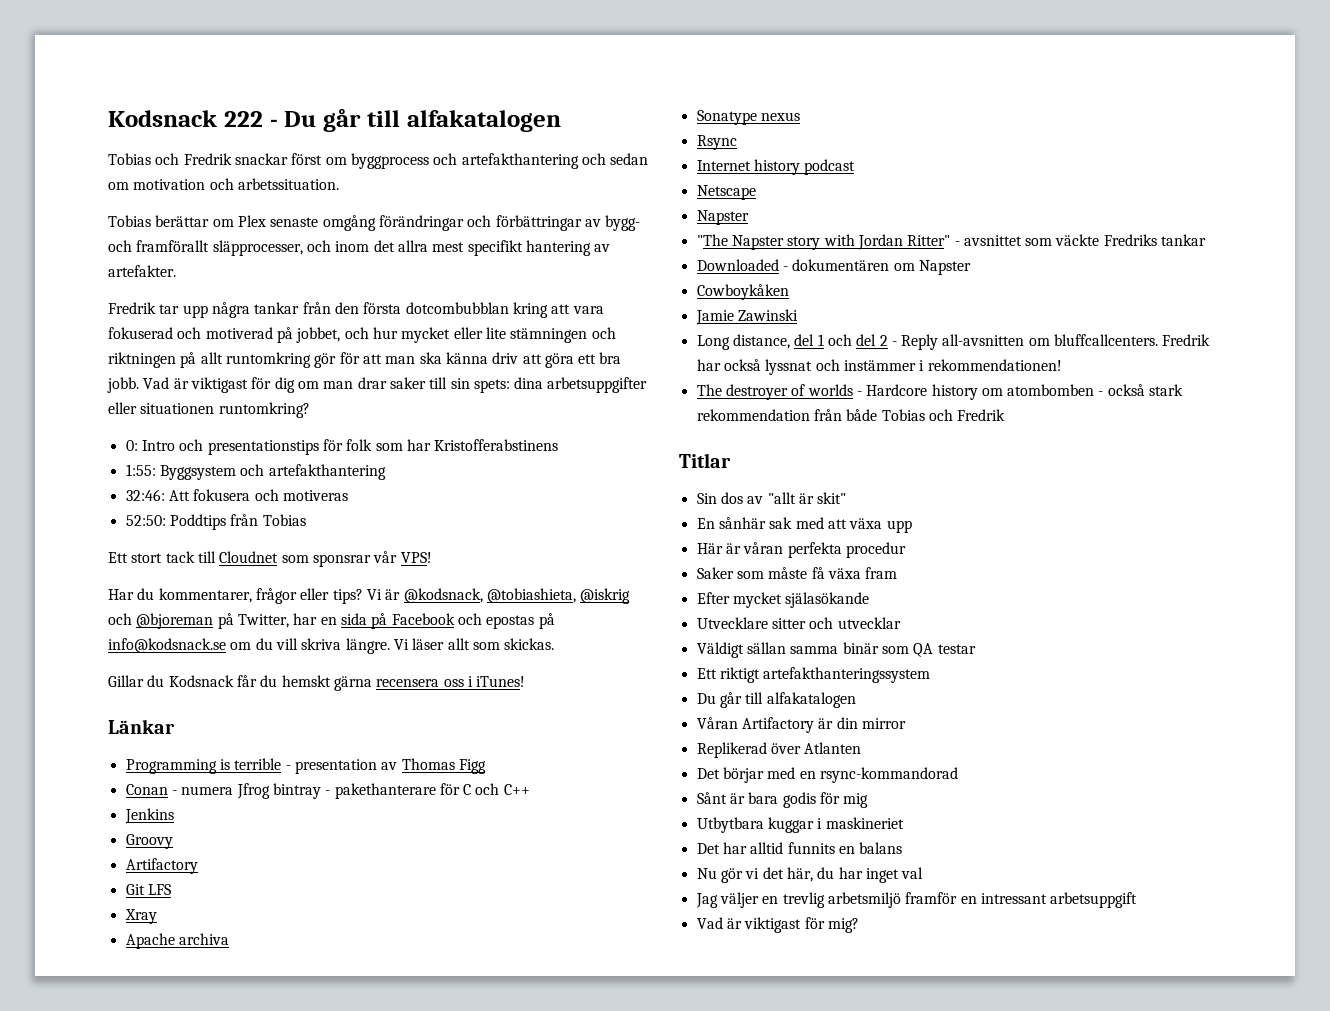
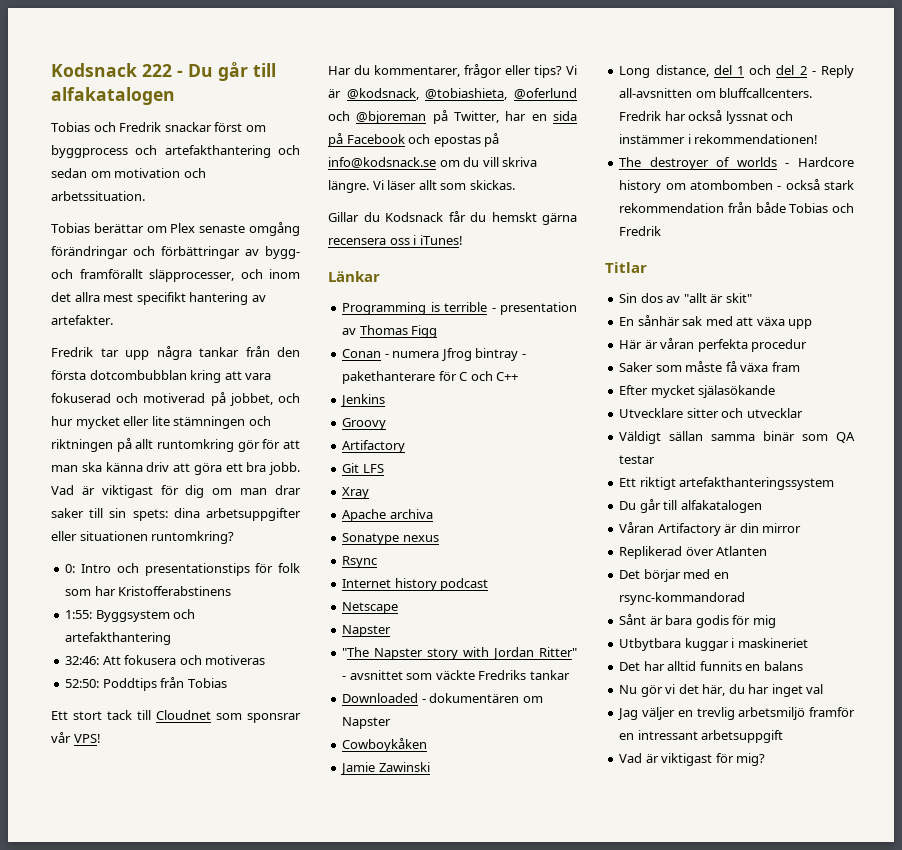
[580,588,631,604] @iskrig -> [514,88,577,99] @oferlund

